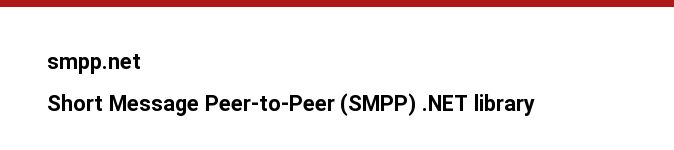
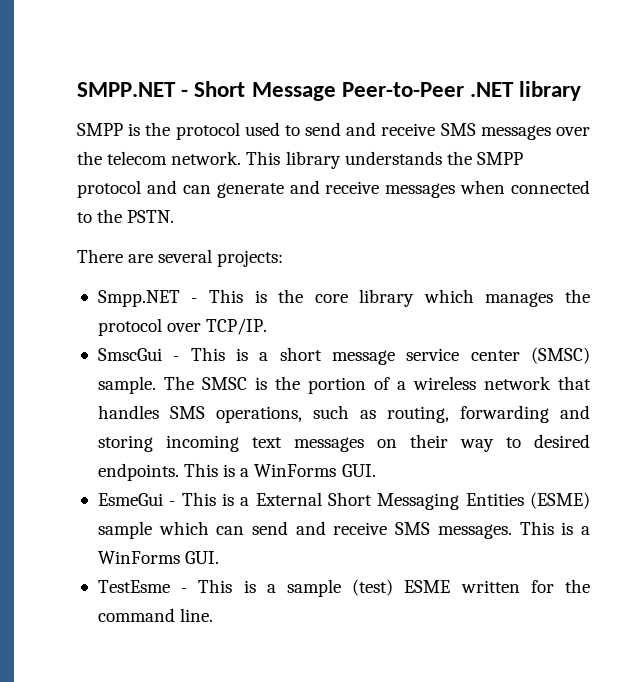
[47,54,141,74] smpp.net // -> [77,82,189,97] SMPP.NET -
[340,93,417,116] (SMPP) -> (464, 89) none
(536, 105) none -> [77,122,590,140] [77,151,523,169] [77,180,590,198] [77,209,175,223] [77,249,284,267] [97,289,590,307] [97,318,268,336] [97,347,590,365] [97,376,591,394] [97,405,591,423] [97,434,590,452] [97,463,376,481] [97,492,590,510] [97,521,590,539] [97,551,220,564] [97,579,590,597] [97,608,214,622] // SMPP is the protocol used to send and receive SMS messages over the telecom network. This library understands the SMPP protocol and can generate and receive messages when connected to the PSTN. // There are several projects: // Smpp.NET - This is the core library which manages the protocol over TCP/IP. // SmscGui - This is a short message service center (SMSC) sample. The SMSC is the portion of a wireless network that handles SMS operations, such as routing, forwarding and storing incoming text messages on their way to desired endpoints. This is a WinForms GUI. // EsmeGui - This is a External Short Messaging Entities (ESME) sample which can send and receive SMS messages. This is a WinForms GUI. // TestEsme - This is a sample (test) ESME written for the command line.

